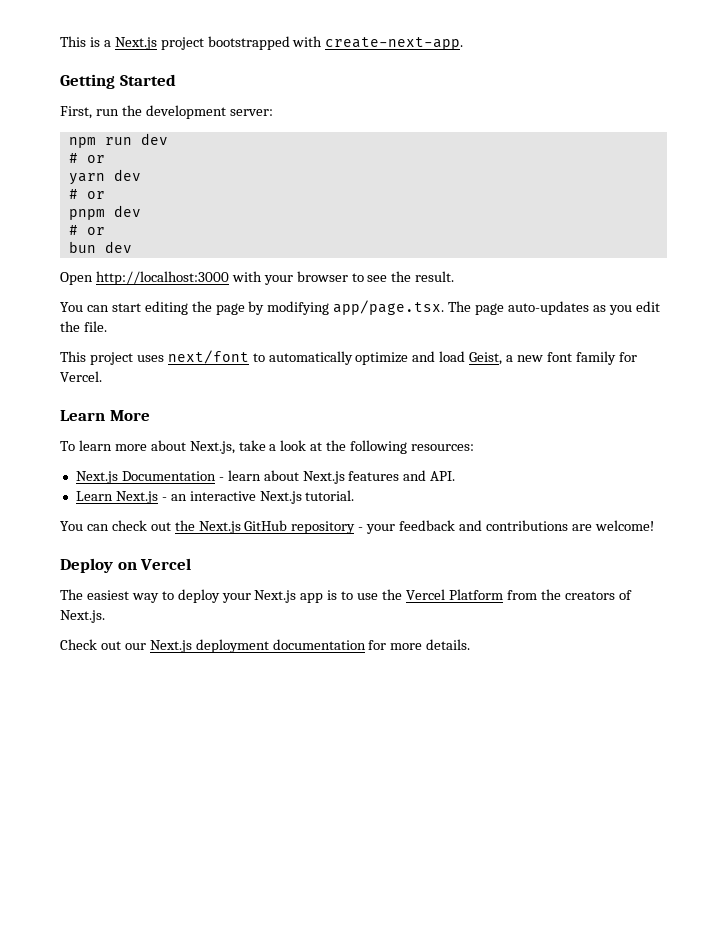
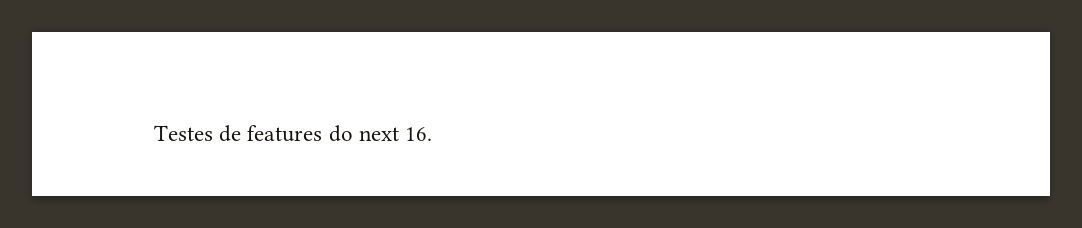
[60,36,464,50] [60,74,176,89] [60,105,273,119] [68,133,168,148] [68,153,105,163] [68,169,141,185] [68,189,105,199] [68,205,141,220] [68,225,105,235] [68,241,132,253] [60,271,455,285] [60,300,660,315] [60,321,107,332] [60,350,637,365] [60,371,102,382] [60,410,150,421] [60,440,475,454] [75,470,456,484] [75,490,355,504] [60,520,654,534] [60,558,192,573] [60,589,632,603] [60,610,105,623] [60,639,471,653] This is a Next.js project bootstrapped with create-next-app. // Getting Started // First, run the development server: // npm run dev // # or // yarn dev // # or // pnpm dev // # or // bun dev // Open http://localhost:3000 with your browser to see the result. // You can start editing the page by modifying app/page.tsx. The page auto-updates as you edit the file. // This project uses next/font to automatically optimize and load Geist, a new font family for Vercel. // Learn More // To learn more about Next.js, take a look at the following resources: // Next.js Documentation - learn about Next.js features and API. // Learn Next.js - an interactive Next.js tutorial. // You can check out the Next.js GitHub repository - your feedback and contributions are welcome! // Deploy on Vercel // The easiest way to deploy your Next.js app is to use the Vercel Platform from the creators of Next.js. // Check out our Next.js deployment documentation for more details. -> [154,125,433,142] Testes de features do next 16.

